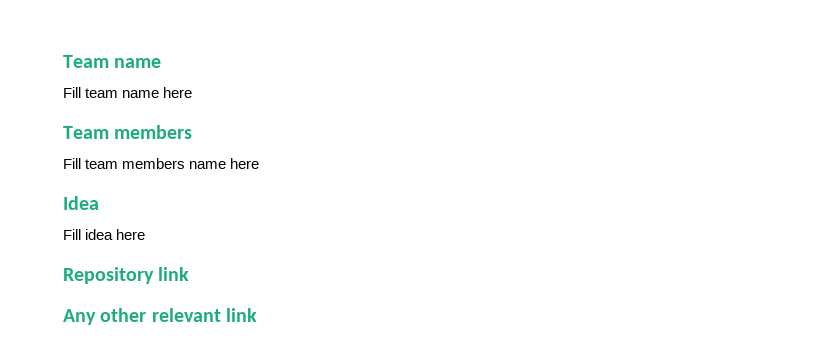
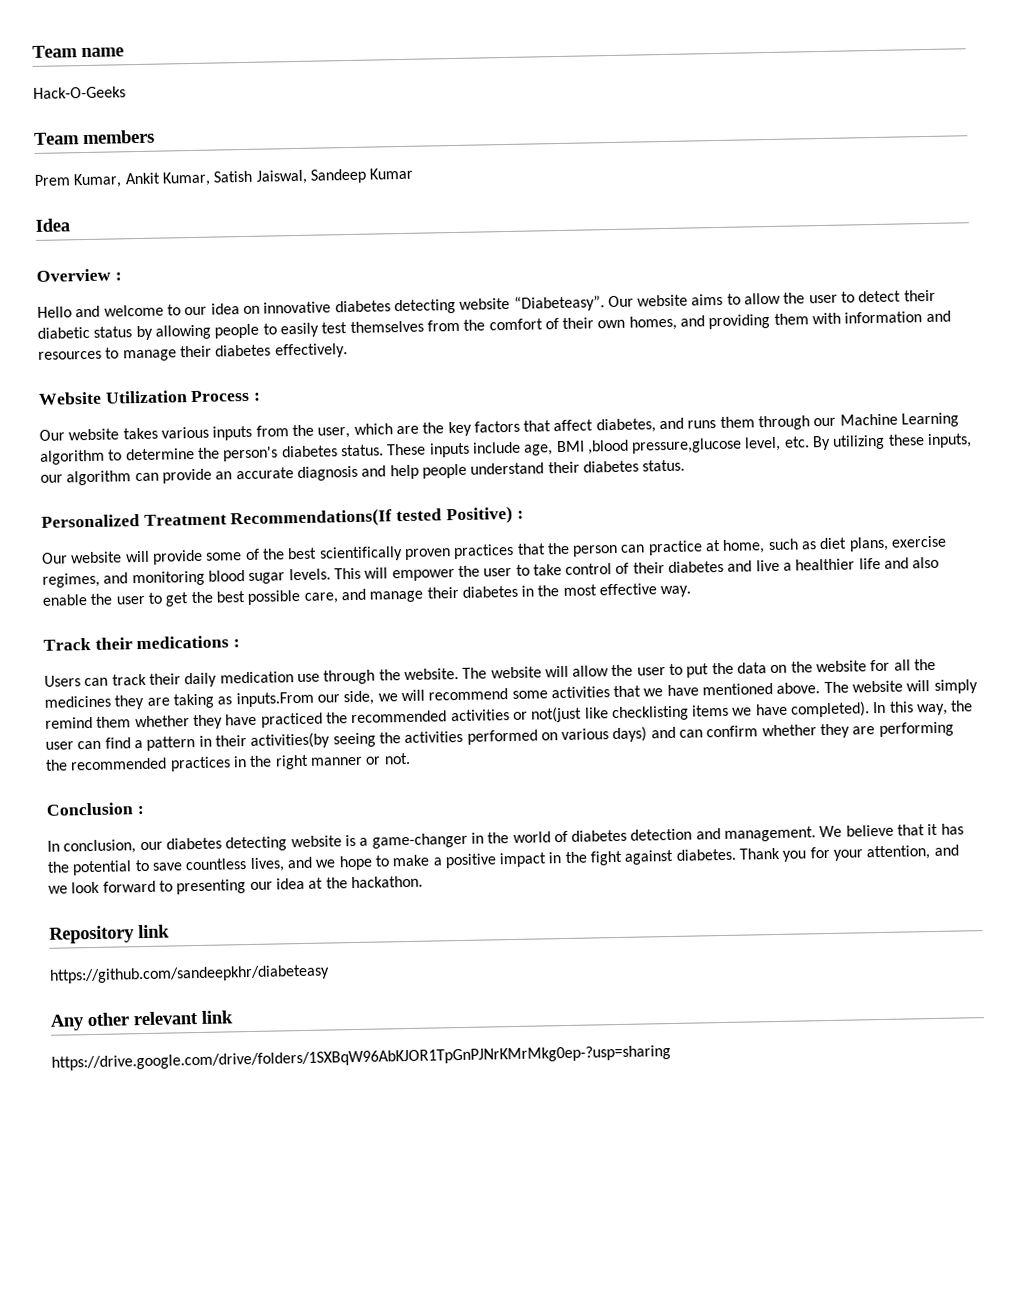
[63,87,193,98] [63,125,193,139] [63,158,260,169] [63,196,99,210] [63,229,146,240] Fill team name here // Team members // Fill team members name here // Idea // Fill idea here -> [33,86,126,99] [34,129,155,145] [34,167,414,189] [35,218,70,232] [36,268,122,282] [37,289,936,318] [37,310,951,341] [38,343,348,362] [38,389,262,405] [39,412,960,441] [40,433,973,465] [40,459,686,486] [41,505,524,529] [41,535,948,565] [42,556,940,588] [42,583,692,607] [43,635,241,651] [44,658,937,688] [44,679,978,710] [45,700,974,730] [45,721,954,751] [45,752,411,772] [46,802,144,816] [47,823,964,855] [47,844,959,876] [48,875,423,895] Hack-O-Geeks // Team members // Prem Kumar, Ankit Kumar, Satish Jaiswal, Sandeep Kumar // Idea // Overview : // Hello and welcome to our idea on innovative diabetes detecting website “Diabeteasy”. Our website aims to allow the user to detect their diabetic status by allowing people to easily test themselves from the comfort of their own homes, and providing them with information and resources to manage their diabetes effectively. // Website Utilization Process : // Our website takes various inputs from the user, which are the key factors that affect diabetes, and runs them through our Machine Learning algorithm to determine the person's diabetes status. These inputs include age, BMI ,blood pressure,glucose level, etc. By utilizing these inputs, our algorithm can provide an accurate diagnosis and help people understand their diabetes status. // Personalized Treatment Recommendations(If tested Positive) : // Our website will provide some of the best scientifically proven practices that the person can practice at home, such as diet plans, exercise regimes, and monitoring blood sugar levels. This will empower the user to take control of their diabetes and live a healthier life and also enable the user to get the best possible care, and manage their diabetes in the most effective way. // Track their medications : // Users can track their daily medication use through the website. The website will allow the user to put the data on the website for all the medicines they are taking as inputs.From our side, we will recommend some activities that we have mentioned above. The website will simply remind them whether they have practiced the recommended activities or not(just like checklisting items we have completed). In this way, the user can find a pattern in their activities(by seeing the activities performed on various days) and can confirm whether they are performing the recommended practices in the right manner or not. // Conclusion : // In conclusion, our diabetes detecting website is a game-changer in the world of diabetes detection and management. We believe that it has the potential to save countless lives, and we hope to make a positive impact in the fight against diabetes. Thank you for your attention, and we look forward to presenting our idea at the hackathon.
(190, 274) none -> [49,964,330,984] // https://github.com/sandeepkhr/diabeteasy
(258, 315) none -> [51,1045,671,1071] // https://drive.google.com/drive/folders/1SXBqW96AbKJOR1TpGnPJNrKMrMkg0ep-?usp=sharing

